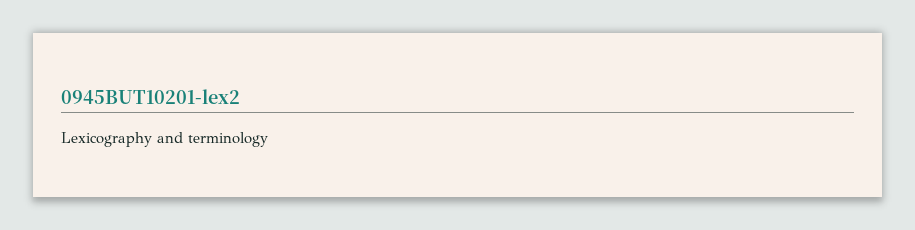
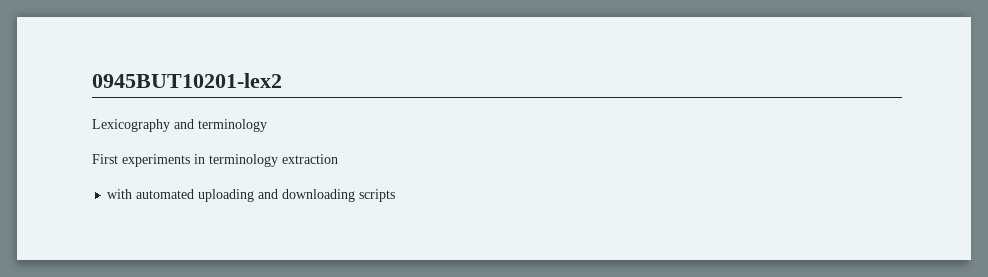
(268, 139) none -> [92,154,338,167] [107,189,396,202] // First experiments in terminology extraction // with automated uploading and downloading scripts

